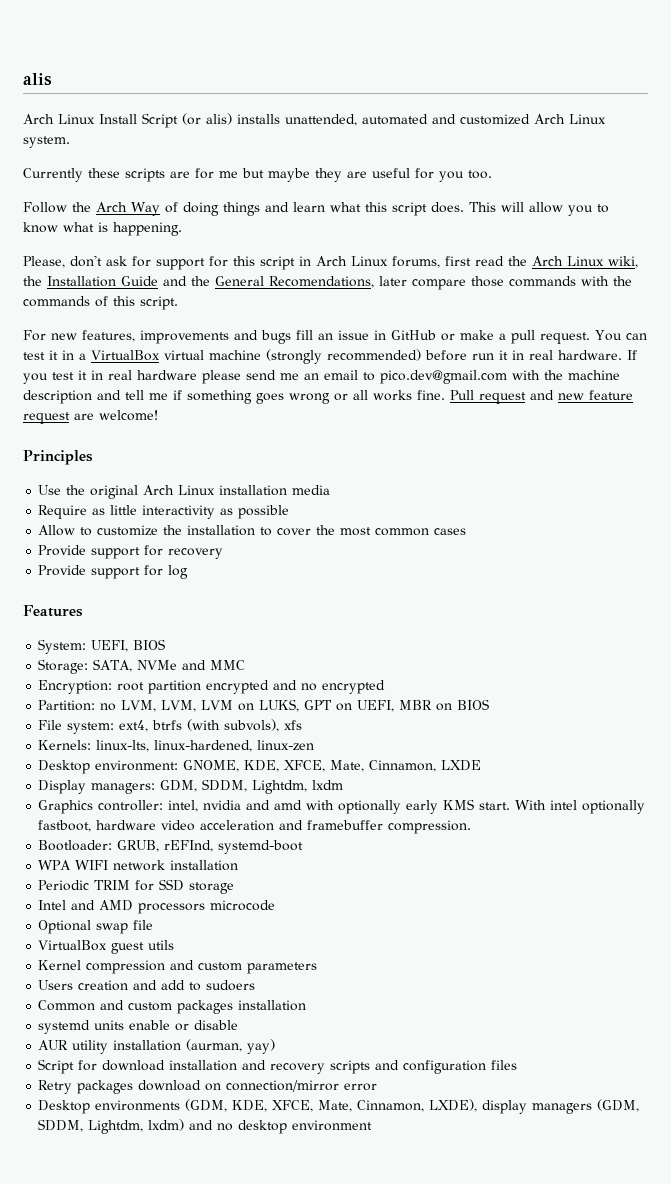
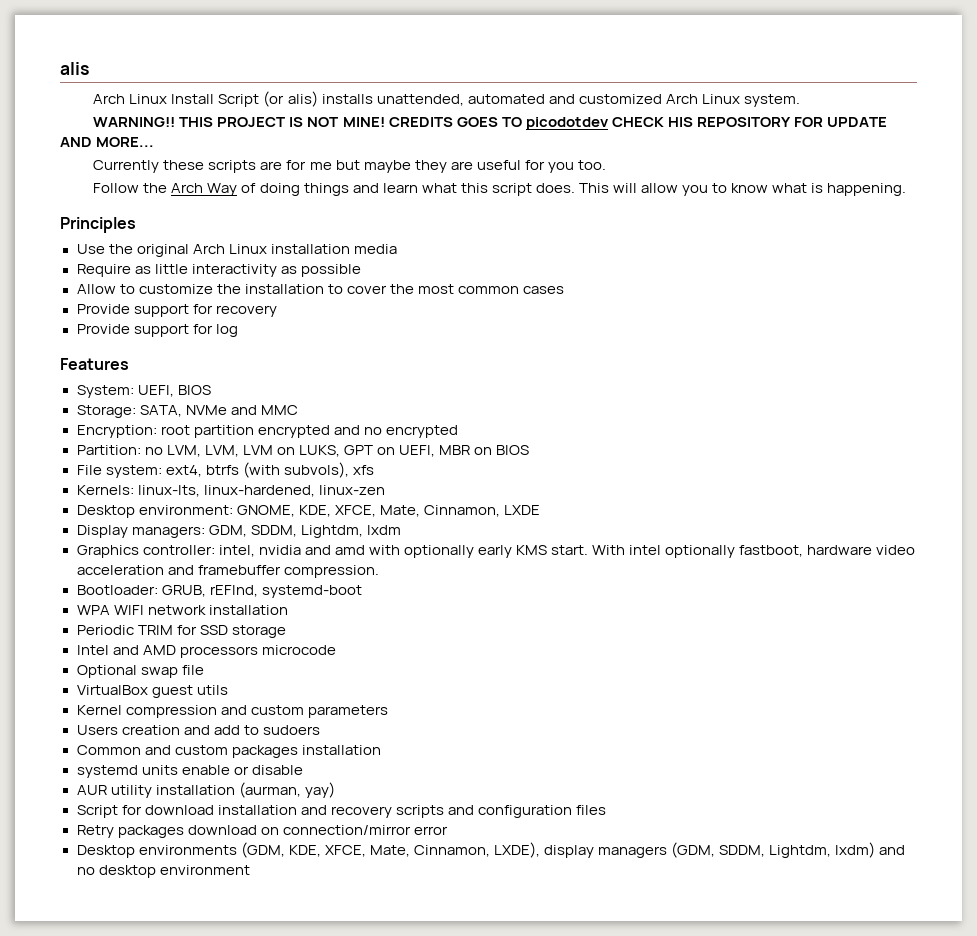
(70, 142) none -> [93,117,887,130] [60,137,155,147] // WARNING!! THIS PROJECT IS NOT MINE! CREDITS GOES TO picodotdev CHECK HIS REPOSITORY FOR UPDATE AND MORE...
[23,255,638,270] [23,276,632,290] [23,296,178,310] [23,330,647,344] [23,349,637,364] [23,370,620,384] [23,390,633,404] [23,410,158,424] // Please, don't ask for support for this script in Arch Linux forums, first read the Arch Linux wiki, the Installation Guide and the General Recomendations, later compare those commands with the commands of this script. // For new features, improvements and bugs fill an issue in GitHub or make a pull request. You can test it in a VirtualBox virtual machine (strongly recommended) before run it in real hardware. If you test it in real hardware please send me an email to pico.dev@gmail.com with the machine description and tell me if something goes wrong or all works fine. Pull request and new feature request are welcome! -> (907, 189) none

